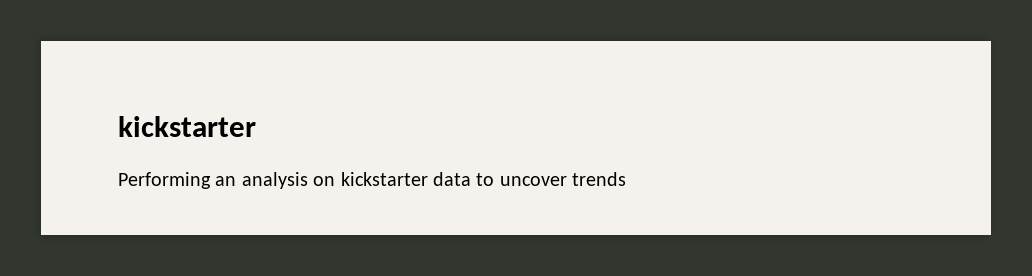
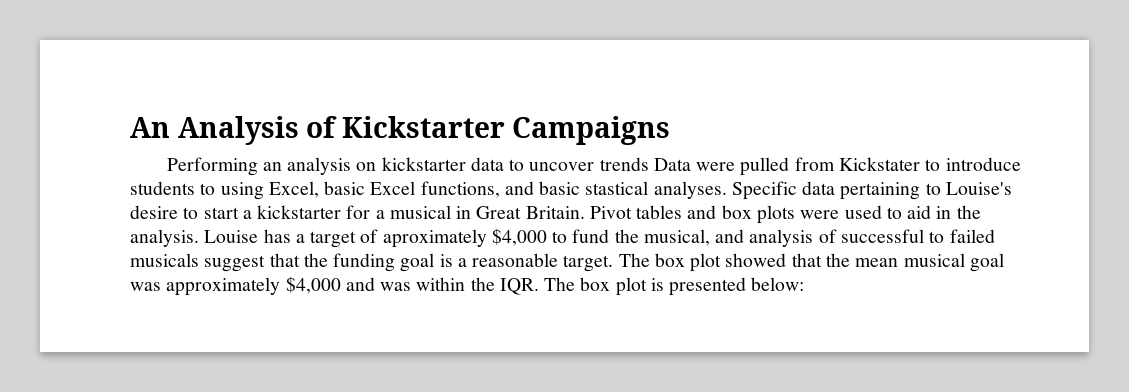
[118,116,256,137] kickstarter -> [130,116,671,145] An Analysis of Kickstarter Campaigns
(627, 179) none -> [653,157,1021,176] [130,181,1012,200] [130,205,981,224] [130,228,995,248] [130,253,1004,272] [130,276,805,296] Data were pulled from Kickstater to introduce students to using Excel, basic Excel functions, and basic stastical analyses. Specific data pertaining to Louise's desire to start a kickstarter for a musical in Great Britain. Pivot tables and box plots were used to aid in the analysis. Louise has a target of aproximately $4,000 to fund the musical, and analysis of successful to failed musicals suggest that the funding goal is a reasonable target. The box plot showed that the mean musical goal was approximately $4,000 and was within the IQR. The box plot is presented below:

